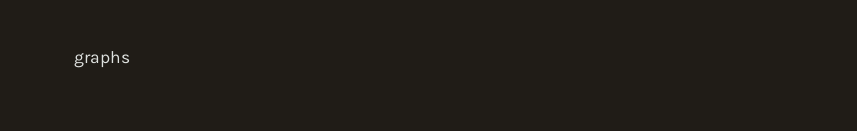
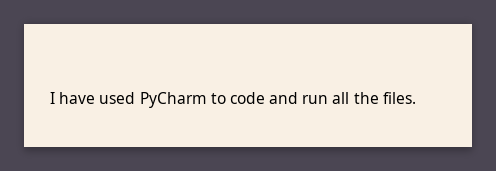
[74,51,130,68] graphs -> [50,92,416,108] I have used PyCharm to code and run all the files.

